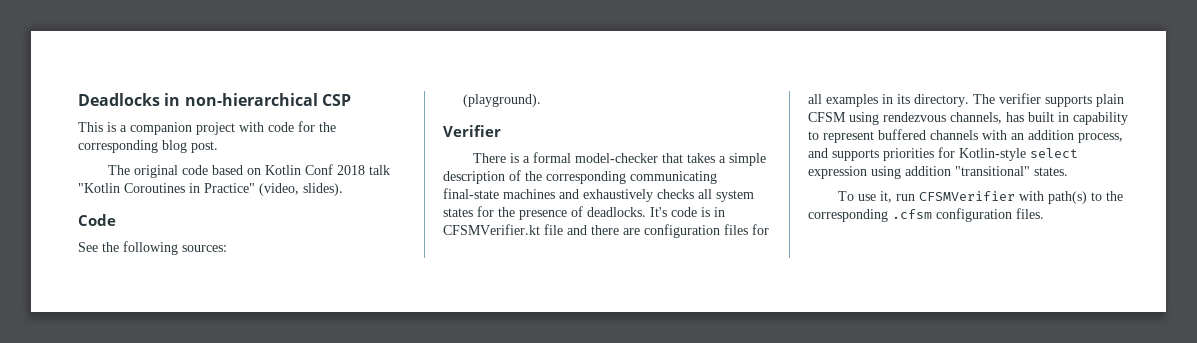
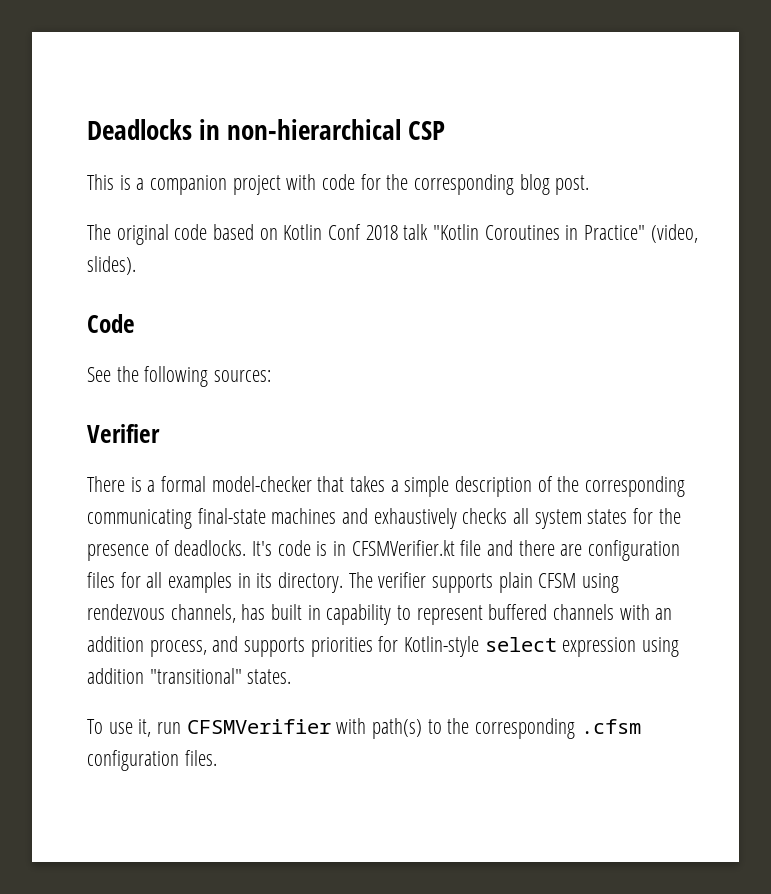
[462,94,541,107] // (playground). -> (272, 376) none

